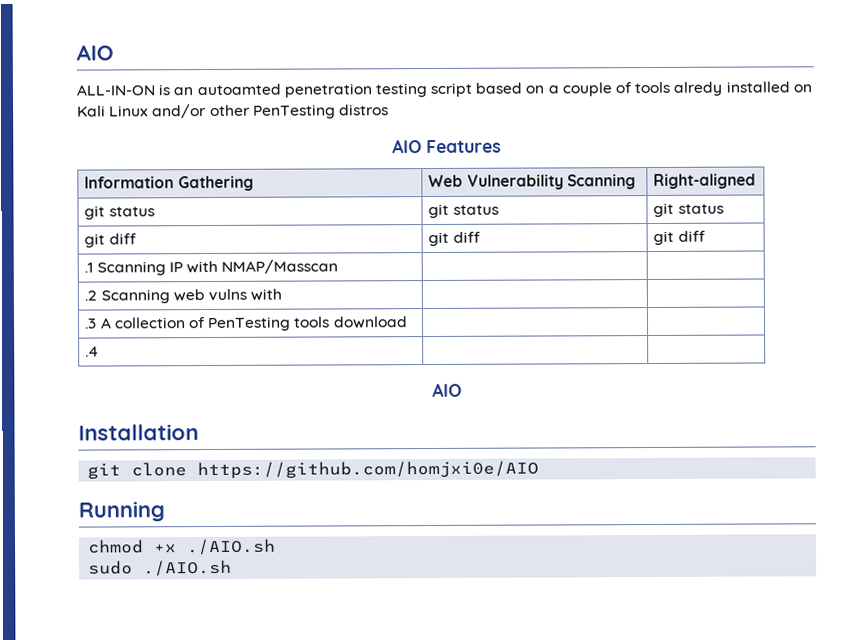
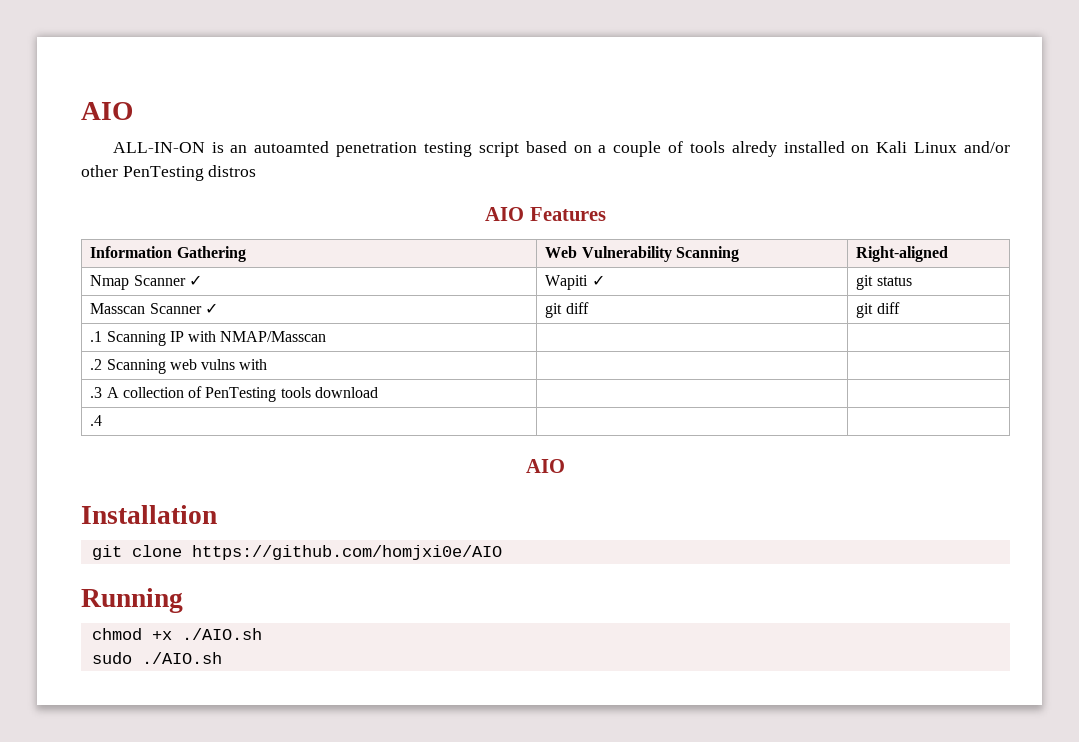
[84,205,155,220] [428,203,499,219] git status | git status -> [90,275,202,290] [545,275,605,290] Nmap Scanner ✓ | Wapiti ✓
[84,233,137,248] git diff -> [90,303,218,314] Masscan Scanner ✓

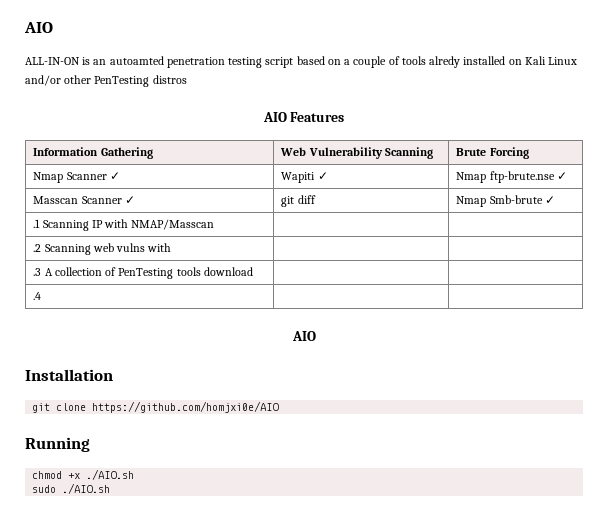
[856,246,949,262] Right-aligned -> [456,147,529,159] Brute Forcing
[856,275,912,290] git status -> [456,171,567,183] Nmap ftp-brute.nse ✓
[856,302,900,318] git diff -> [456,195,555,207] Nmap Smb-brute ✓

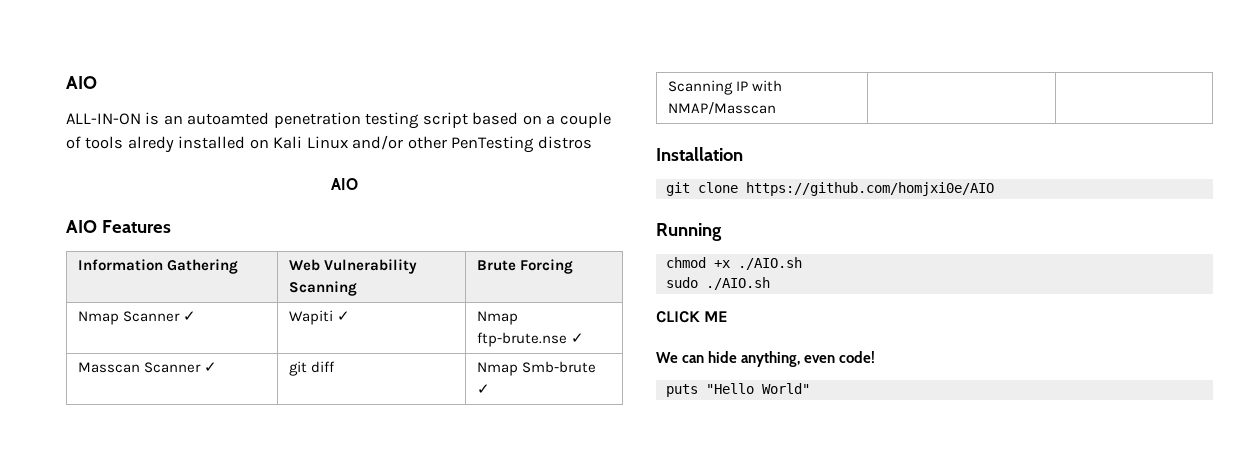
(287, 117) none -> [66,220,97,233] // AIO
[33,219,41,228] .1 -> (490, 389) none
[33,243,172,255] [33,267,253,279] [33,292,42,300] [291,331,316,341] // .2 Scanning web vulns with | | // .3 A collection of PenTesting tools download | | // .4 | | // AIO -> (776, 108) none
(111, 488) none -> [656,311,729,323] [656,351,876,367] [665,383,810,397] // CLICK ME // We can hide anything, even code! // puts "Hello World"

